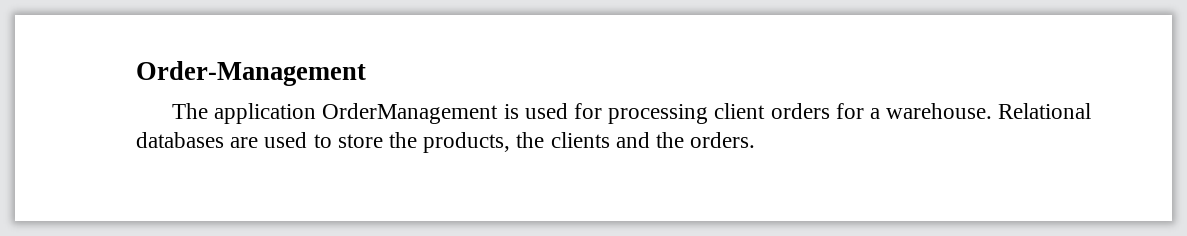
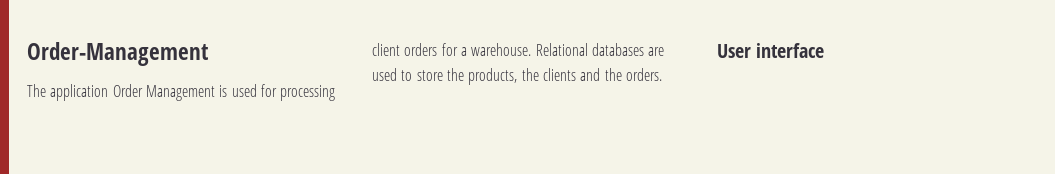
[322,103,499,124] OrderManagement -> [112,84,215,101] Order Management
(756, 140) none -> [717,43,825,58] // User interface

